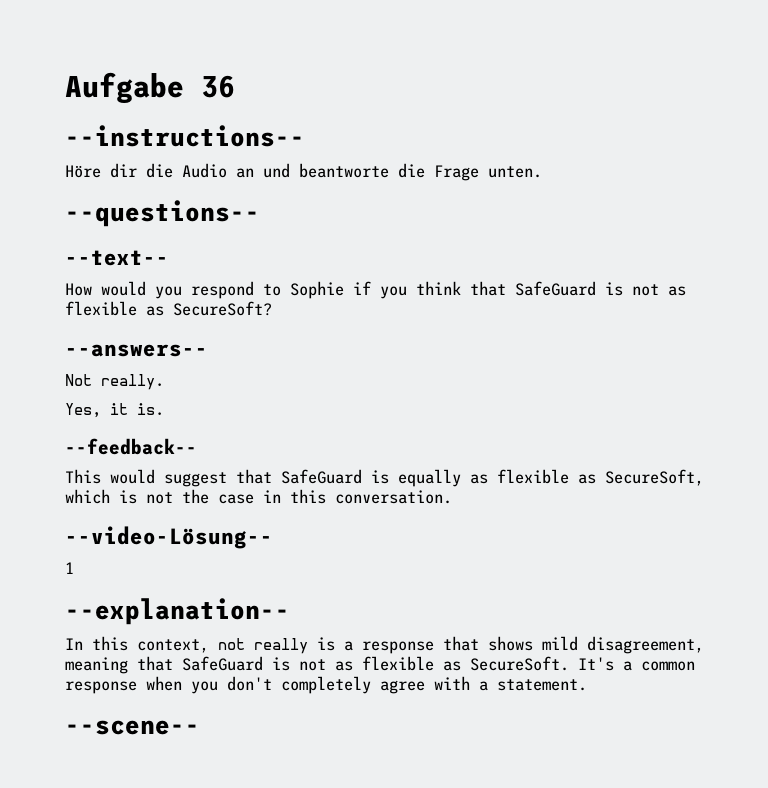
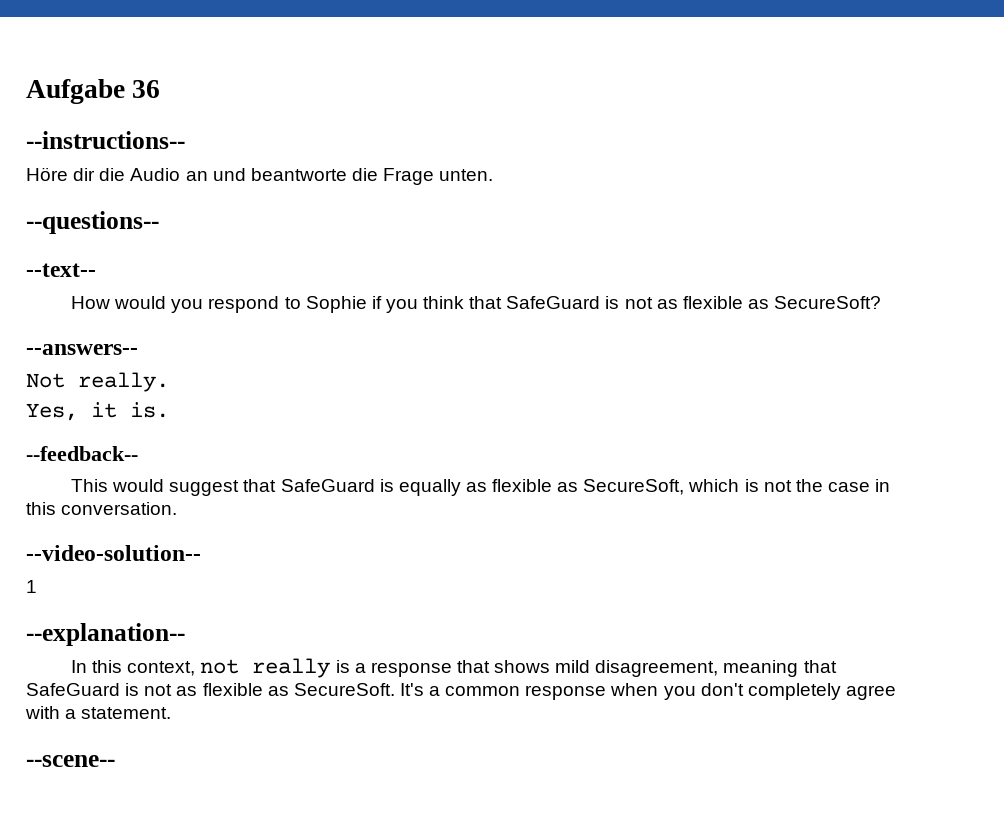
[65,526,273,549] --video-Lösung-- -> [26,545,201,561] --video-solution--

